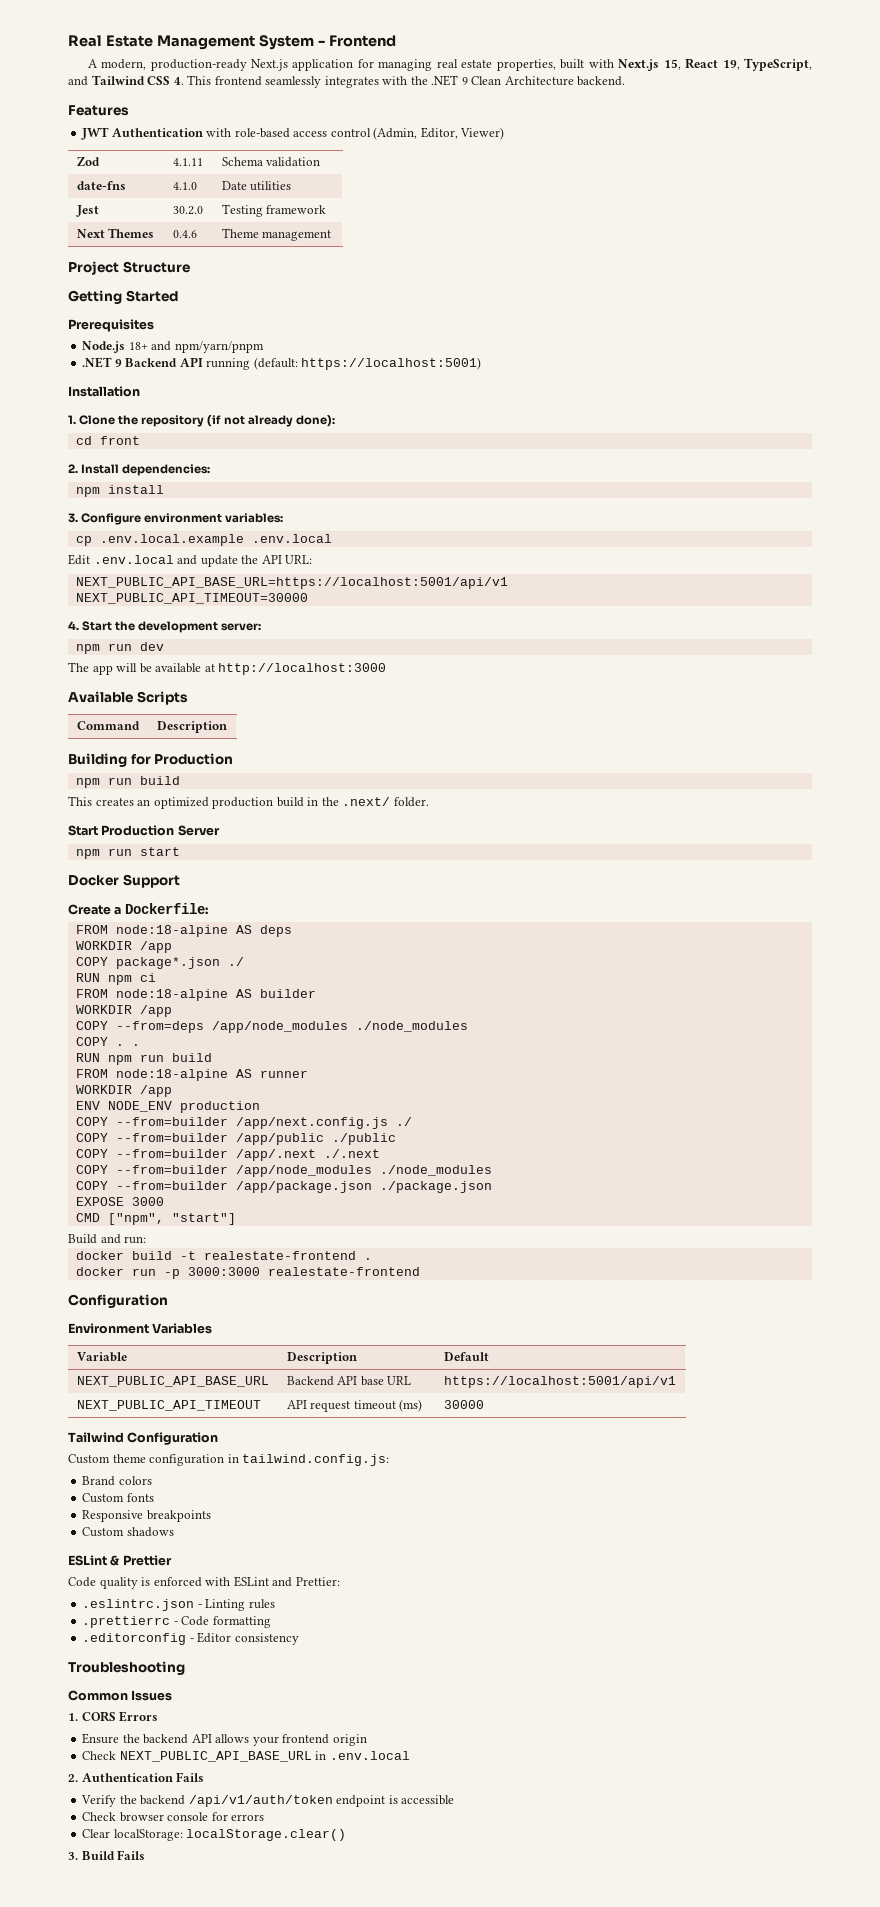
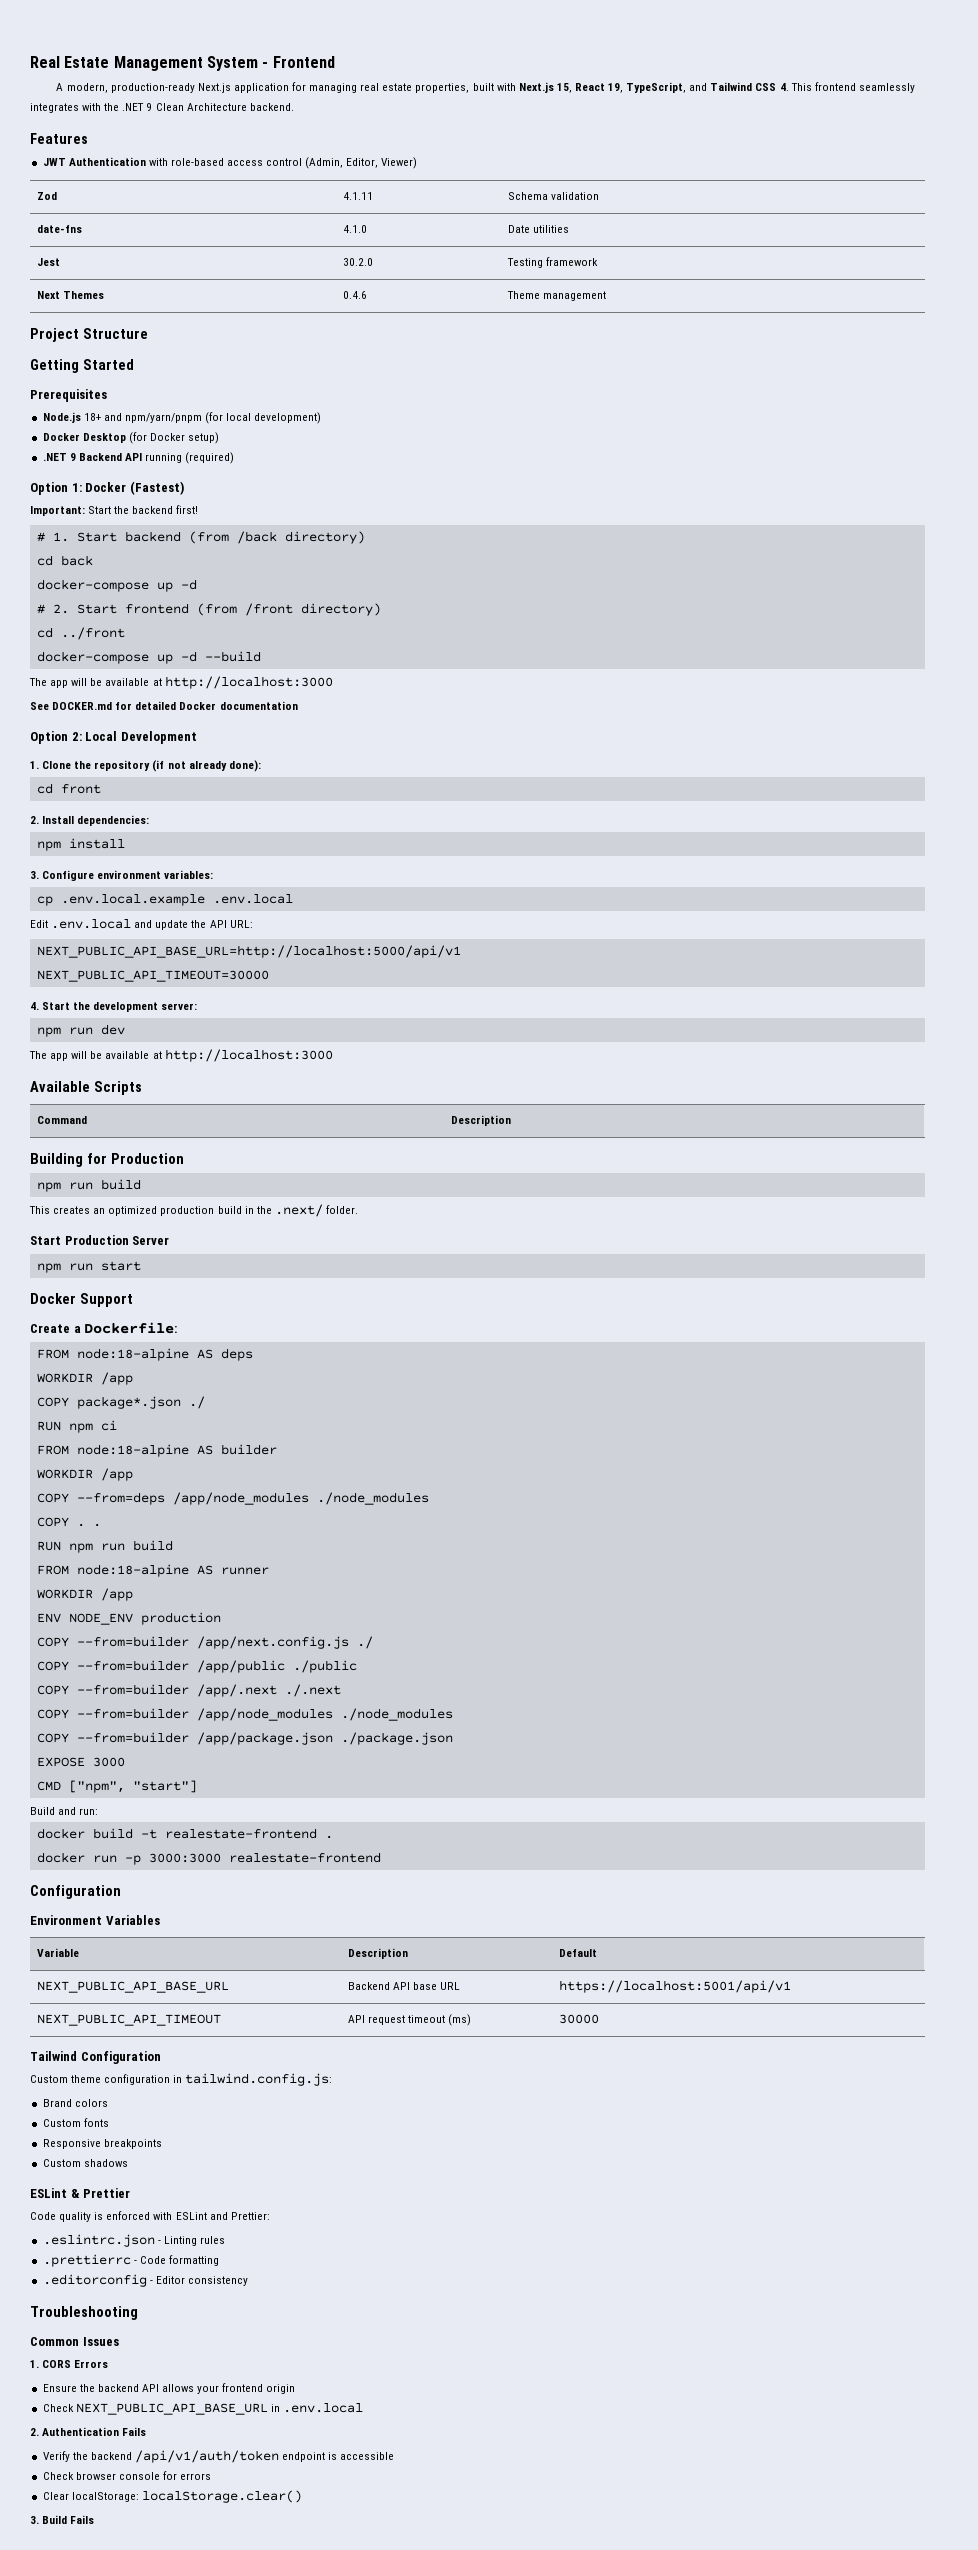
(264, 347) none -> [205,412,322,424] [42,432,220,444] (for local development) // Docker Desktop (for Docker setup)
[253,357,482,370] [68,386,140,397] (default: https://localhost:5001) // Installation -> [185,452,235,464] [30,481,184,495] [30,505,199,516] [36,531,365,544] [36,555,93,566] [36,579,197,592] [36,603,381,616] [36,627,125,640] [36,651,261,664] [29,676,333,689] [30,701,298,710] [30,731,197,744] (required) // Option 1: Docker (Fastest) // Important: Start the backend first! // # 1. Start backend (from /back directory) // cd back // docker-compose up -d // # 2. Start frontend (from /front directory) // cd ../front // docker-compose up -d --build // The app will be available at http://localhost:3000 // See DOCKER.md for detailed Docker documentation // Option 2: Local Development
[75,577,508,589] NEXT_PUBLIC_API_BASE_URL=https://localhost:5001/api/v1 -> [36,945,461,958] NEXT_PUBLIC_API_BASE_URL=http://localhost:5000/api/v1

